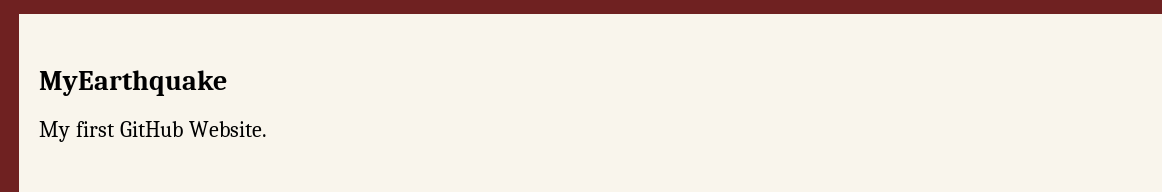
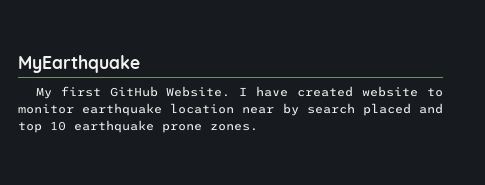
(267, 129) none -> [239,86,443,97] [18,103,444,116] [18,120,258,133] I have created website to monitor earthquake location near by search placed and top 10 earthquake prone zones.

